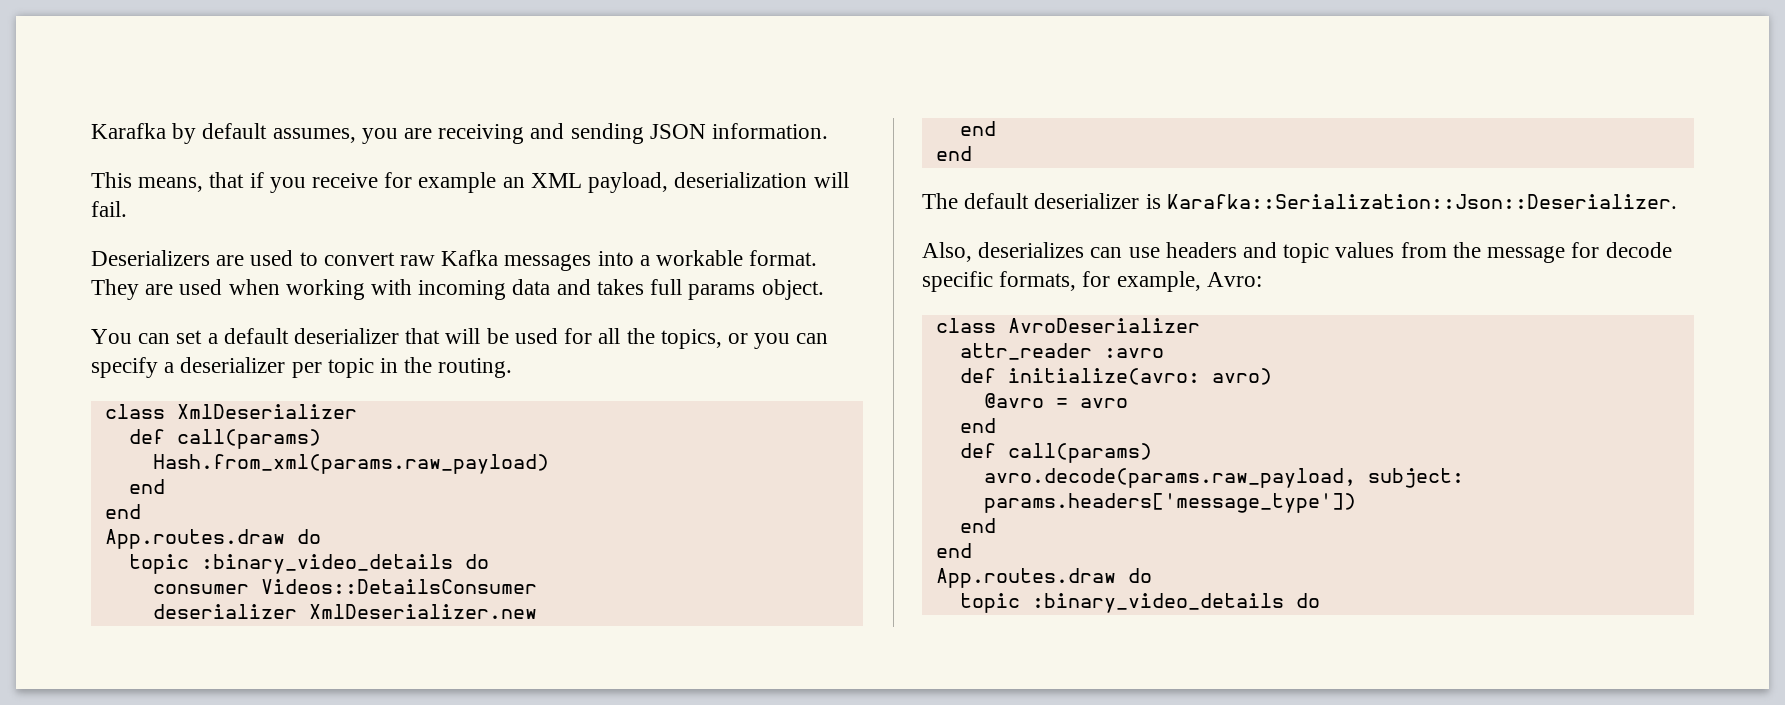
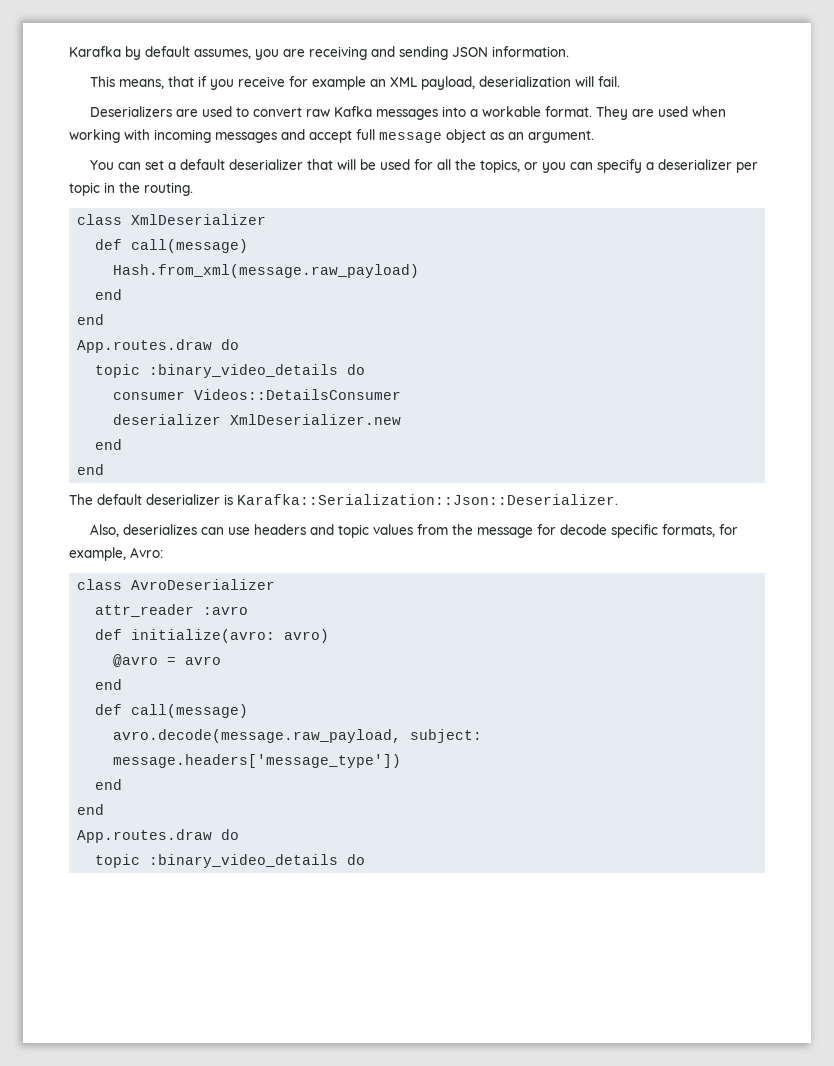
[512,279,824,300] data and takes full params object. -> [215,129,594,143] messages and accept full message object as an argument.
[176,429,321,449] [152,454,549,474] call(params) // Hash.from_xml(params.raw_payload) -> [131,239,249,253] [113,264,420,278] call(message) // Hash.from_xml(message.raw_payload)
[1007,443,1152,463] [983,468,1464,488] [983,493,1356,513] call(params) // avro.decode(params.raw_payload, subject: params.headers['message_type']) -> [131,704,249,718] [113,729,483,743] [113,754,402,768] call(message) // avro.decode(message.raw_payload, subject: message.headers['message_type'])

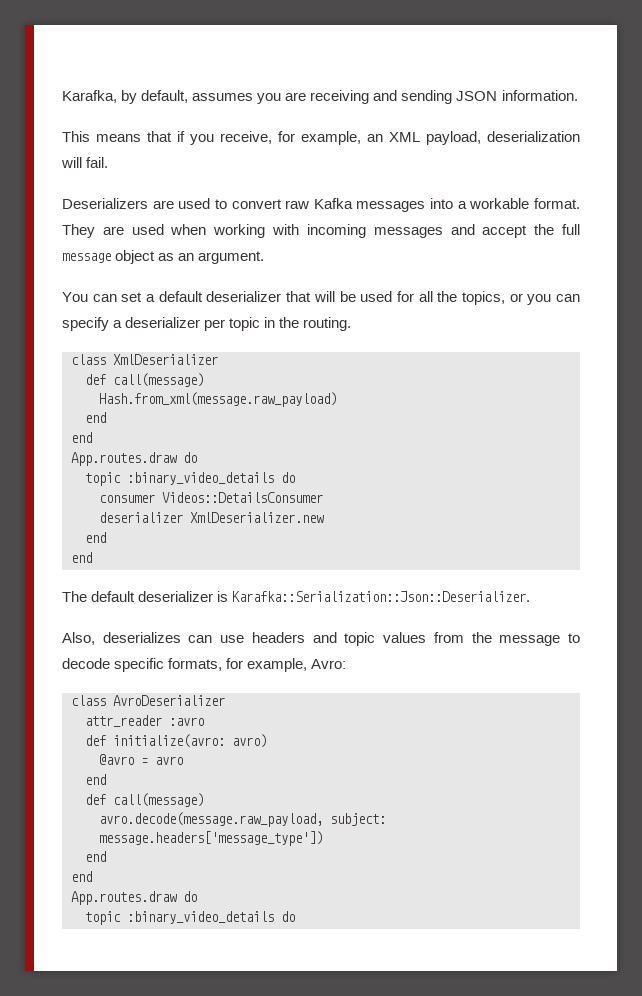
[69,46,251,60] Karafka by default assumes, -> [62,90,254,104] Karafka, by default, assumes
[119,79,165,89] means, -> [96,134,141,142] means
[238,76,367,90] receive for example -> [220,131,361,145] receive, for example,
(352, 136) none -> [534,224,555,235] the
[537,524,557,535] for -> [568,633,581,643] to

